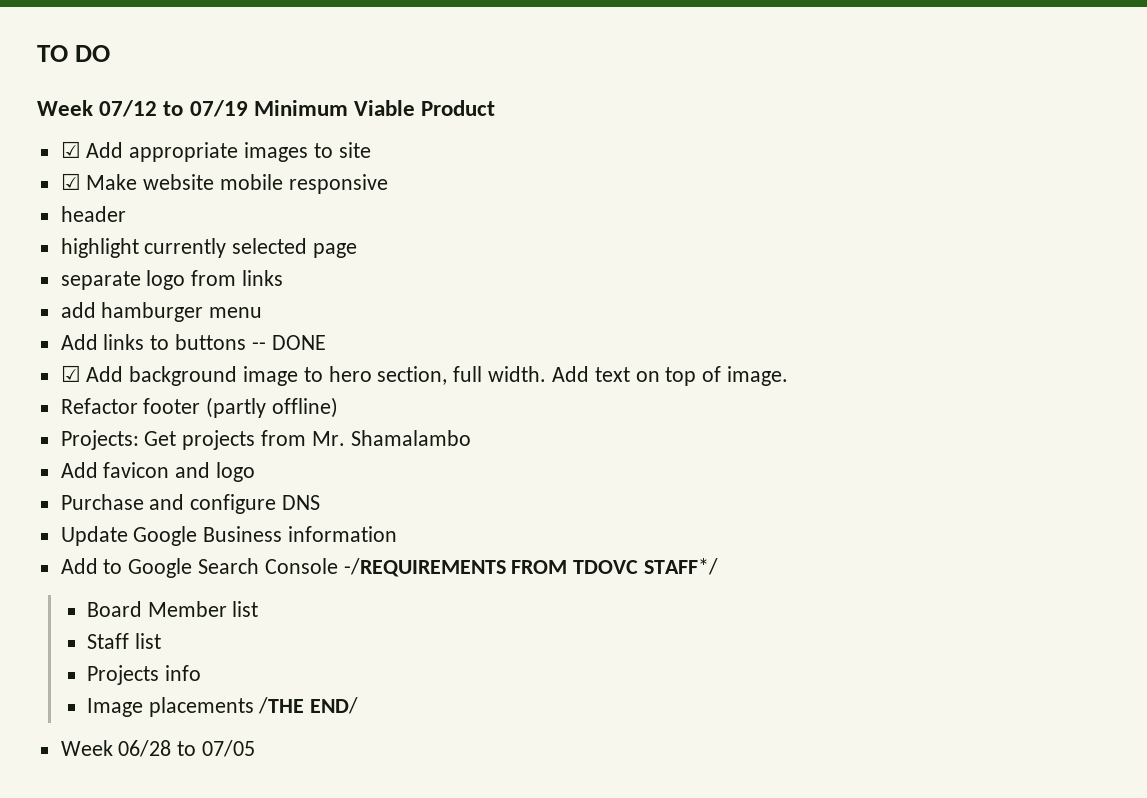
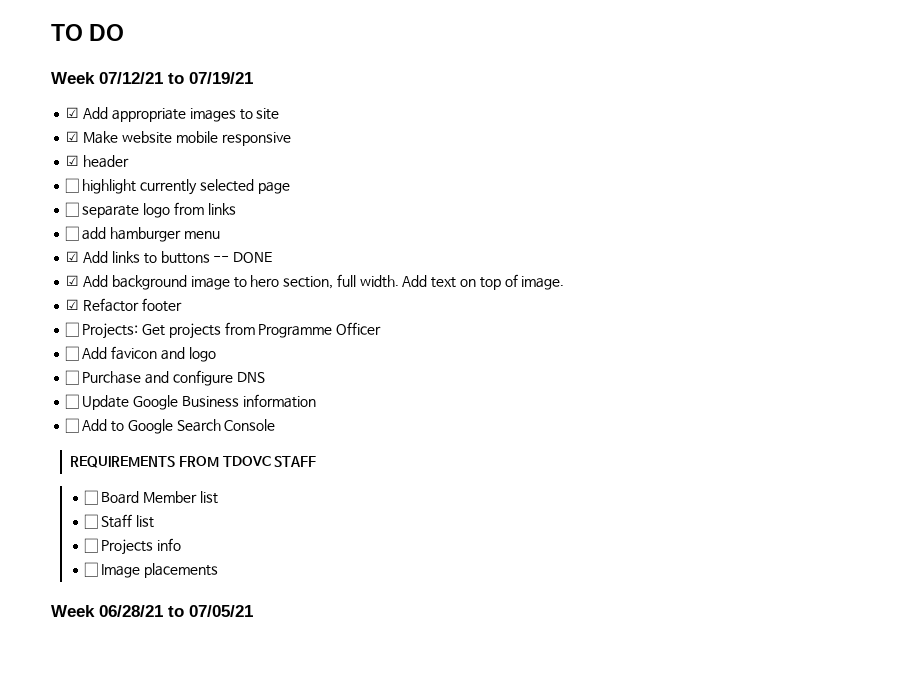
[99,100,496,117] 07/12 to 07/19 Minimum Viable Product -> [99,72,253,84] 07/12/21 to 07/19/21
(388, 184) none -> [66,155,80,166] ☑
(126, 214) none -> [65,178,80,193] ☐
(358, 250) none -> [65,202,80,217] ☐
(284, 278) none -> [65,226,80,241] ☐
(263, 312) none -> [66,251,80,262] ☑
(788, 376) none -> [66,299,80,310] ☑
[206,397,339,418] (partly offline) // -> [65,322,80,337] // ☐
[311,430,471,446] Mr. Shamalambo // -> [258,322,382,338] [65,346,80,361] Programme Officer // ☐
(256, 472) none -> [65,370,80,385] ☐
(321, 502) none -> [65,394,80,409] ☐
(398, 534) none -> [65,418,80,433] ☐
[343,558,506,577] -/REQUIREMENTS -> [70,456,176,468] // REQUIREMENTS
[644,558,719,575] STAFF*/ // -> [274,456,317,467] [84,490,99,505] STAFF // ☐
(259, 609) none -> [84,514,99,529] ☐
(161, 641) none -> [84,538,99,553] ☐
(201, 673) none -> [84,562,99,577] ☐
[258,697,359,714] [60,740,256,757] /THE END/ // Week 06/28 to 07/05 -> [51,605,253,617] // Week 06/28/21 to 07/05/21

